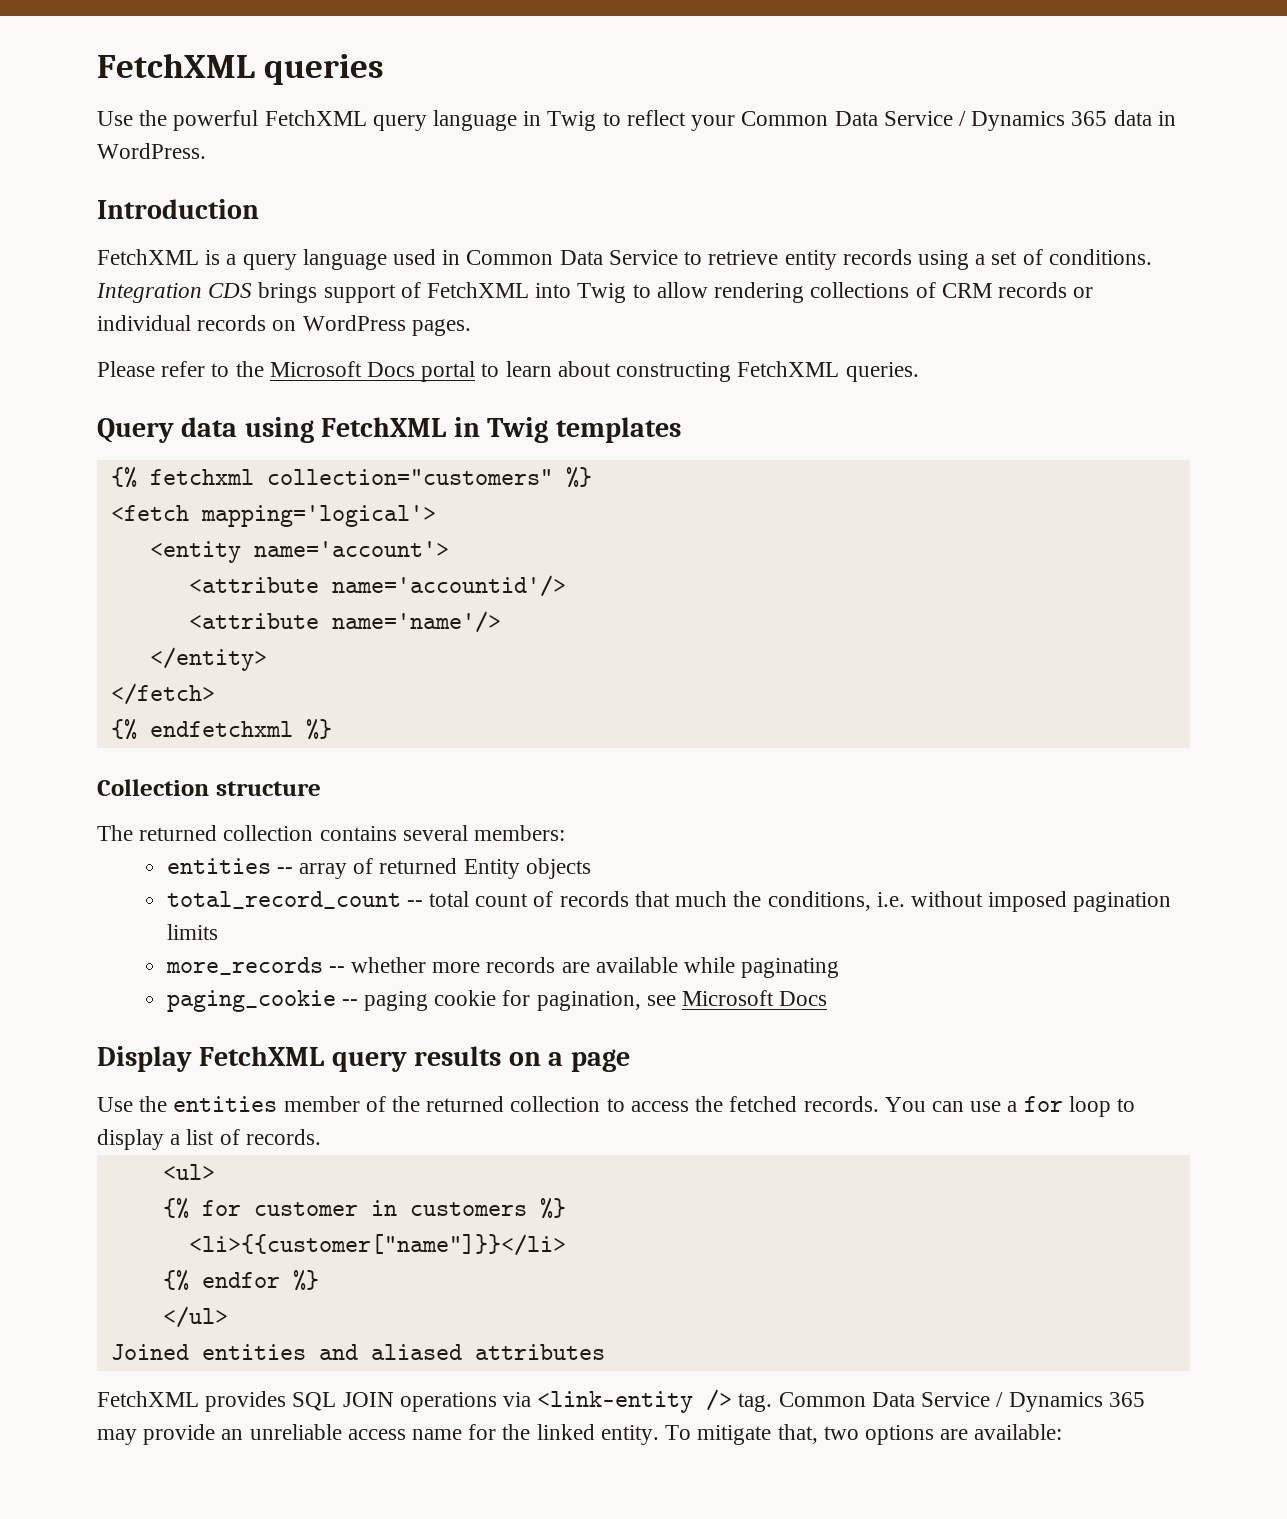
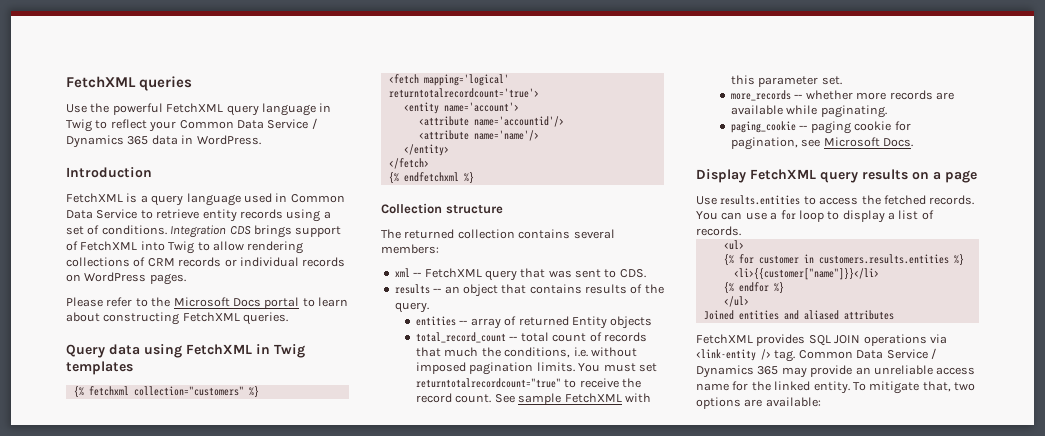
[200,505,436,527] mapping='logical'> -> [423,74,509,86] [388,88,539,98] mapping='logical' returntotalrecordcount='true'>
(566, 833) none -> [394,268,646,281] [394,284,664,297] [394,302,429,313] // xml -- FetchXML query that was sent to CDS. // results -- an object that contains results of the query.
[166,924,218,940] limits -> [536,362,657,372] [416,378,642,388] [416,393,651,405] [731,75,842,87] limits. You must set returntotalrecordcount="true" to receive the record count. See sample FetchXML with this parameter set.
[741,958,840,978] paginating -> [820,105,887,118] paginating.
[779,991,828,1006] Docs -> [883,138,914,147] Docs.
[139,1096,601,1112] the entities member of the returned collection -> [720,195,801,205] results.entities
[409,1202,527,1216] customers -> [818,254,949,264] customers.results.entities

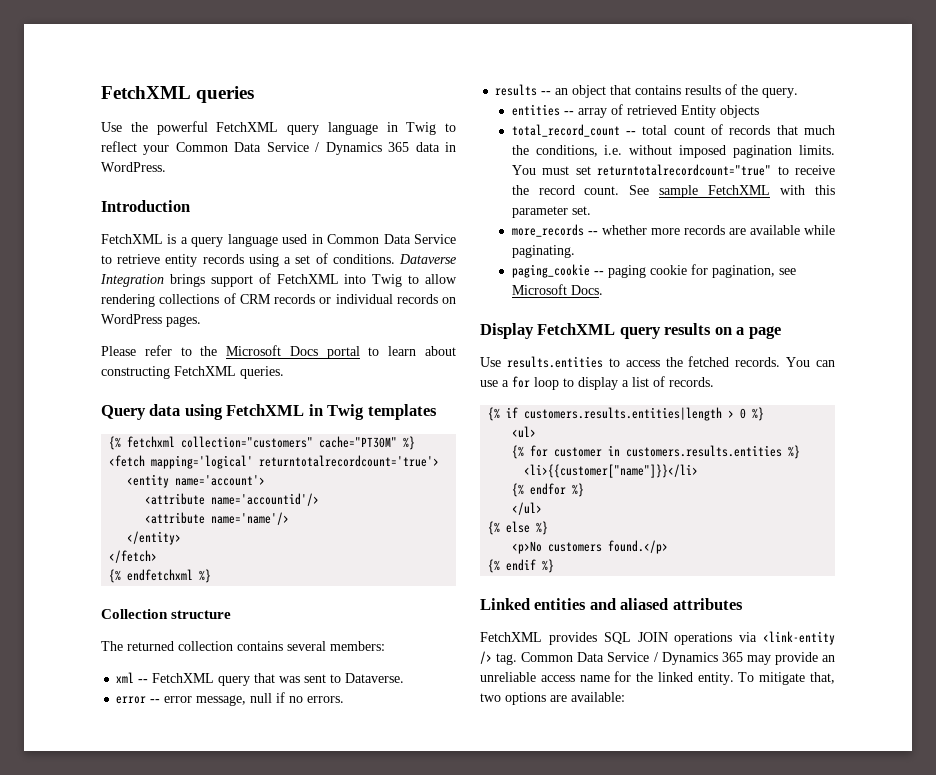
[170,225,251,238] Integration CDS -> [399,254,457,264] [100,274,164,287] Dataverse Integration
(244, 391) none -> [319,436,398,448] cache="PT30M"
[619,269,646,278] CDS. -> [345,673,405,683] [116,692,345,706] Dataverse. // error -- error message, null if no errors.
[518,316,569,326] returned -> [626,105,677,115] retrieved
(741, 231) none -> [488,407,765,421] // {% if customers.results.entities|length > 0 %}
[703,310,734,320] Joined -> [488,521,549,535] [512,540,669,554] [488,559,555,573] [480,598,530,610] {% else %} // <p>No customers found.</p> // {% endif %} // Linked

